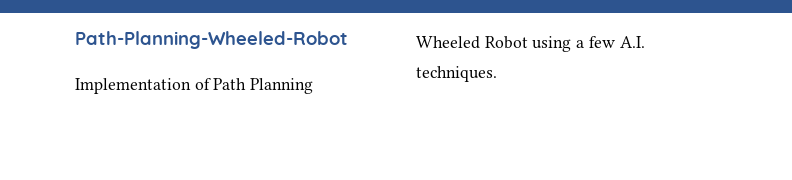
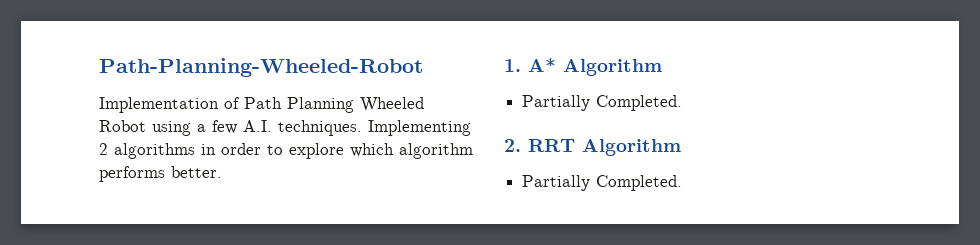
(497, 74) none -> [368,120,471,136] [99,143,473,159] [99,166,222,182] [504,58,662,76] [522,95,683,111] [504,139,681,156] [522,175,683,191] Implementing 2 algorithms in order to explore which algorithm performs better. // 1. A* Algorithm // Partially Completed. // 2. RRT Algorithm // Partially Completed.

